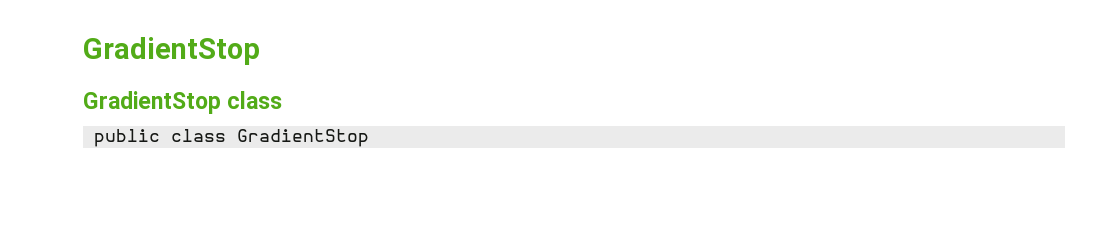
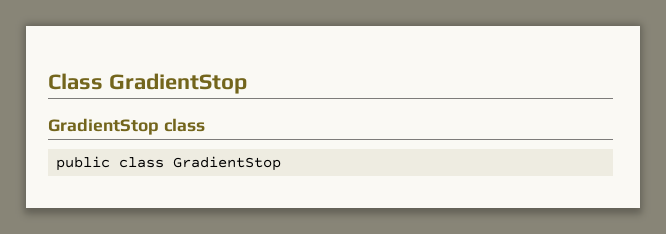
(83, 51) none -> [48,73,103,90] Class

